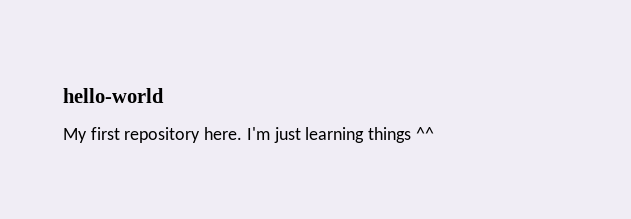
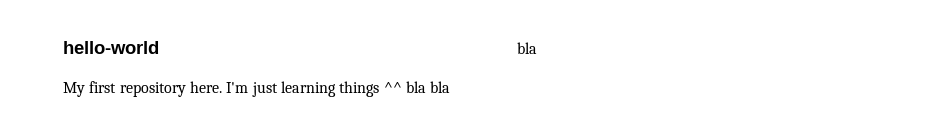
(434, 133) none -> [405,81,451,93] [517,42,537,54] bla bla bla

